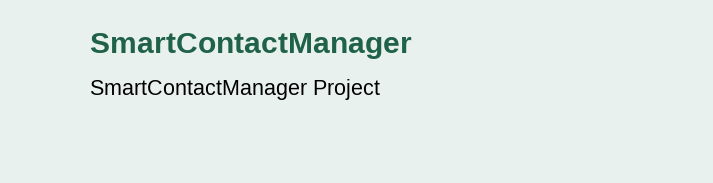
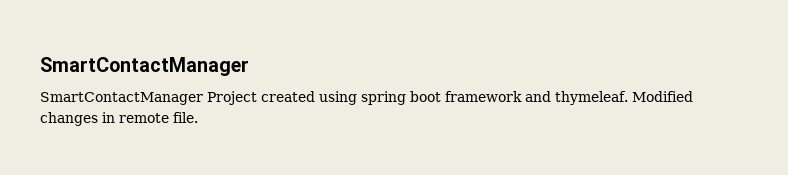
(380, 89) none -> [261,91,693,105] [40,112,198,126] created using spring boot framework and thymeleaf. Modified changes in remote file.

